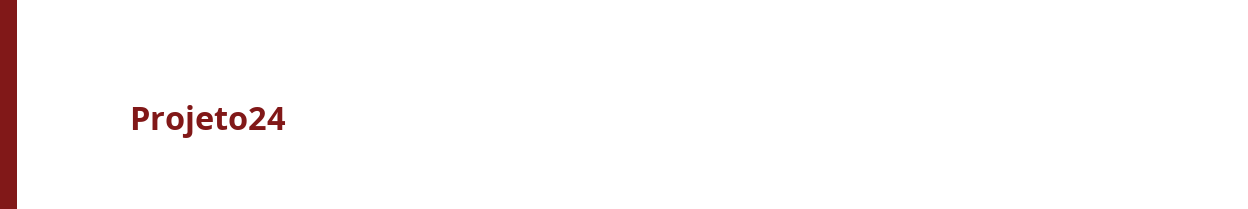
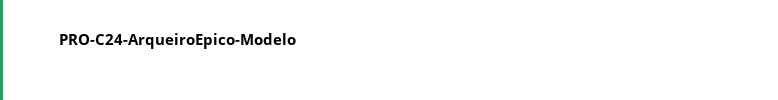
[130,105,286,138] Projeto24 -> [59,33,296,49] PRO-C24-ArqueiroEpico-Modelo

